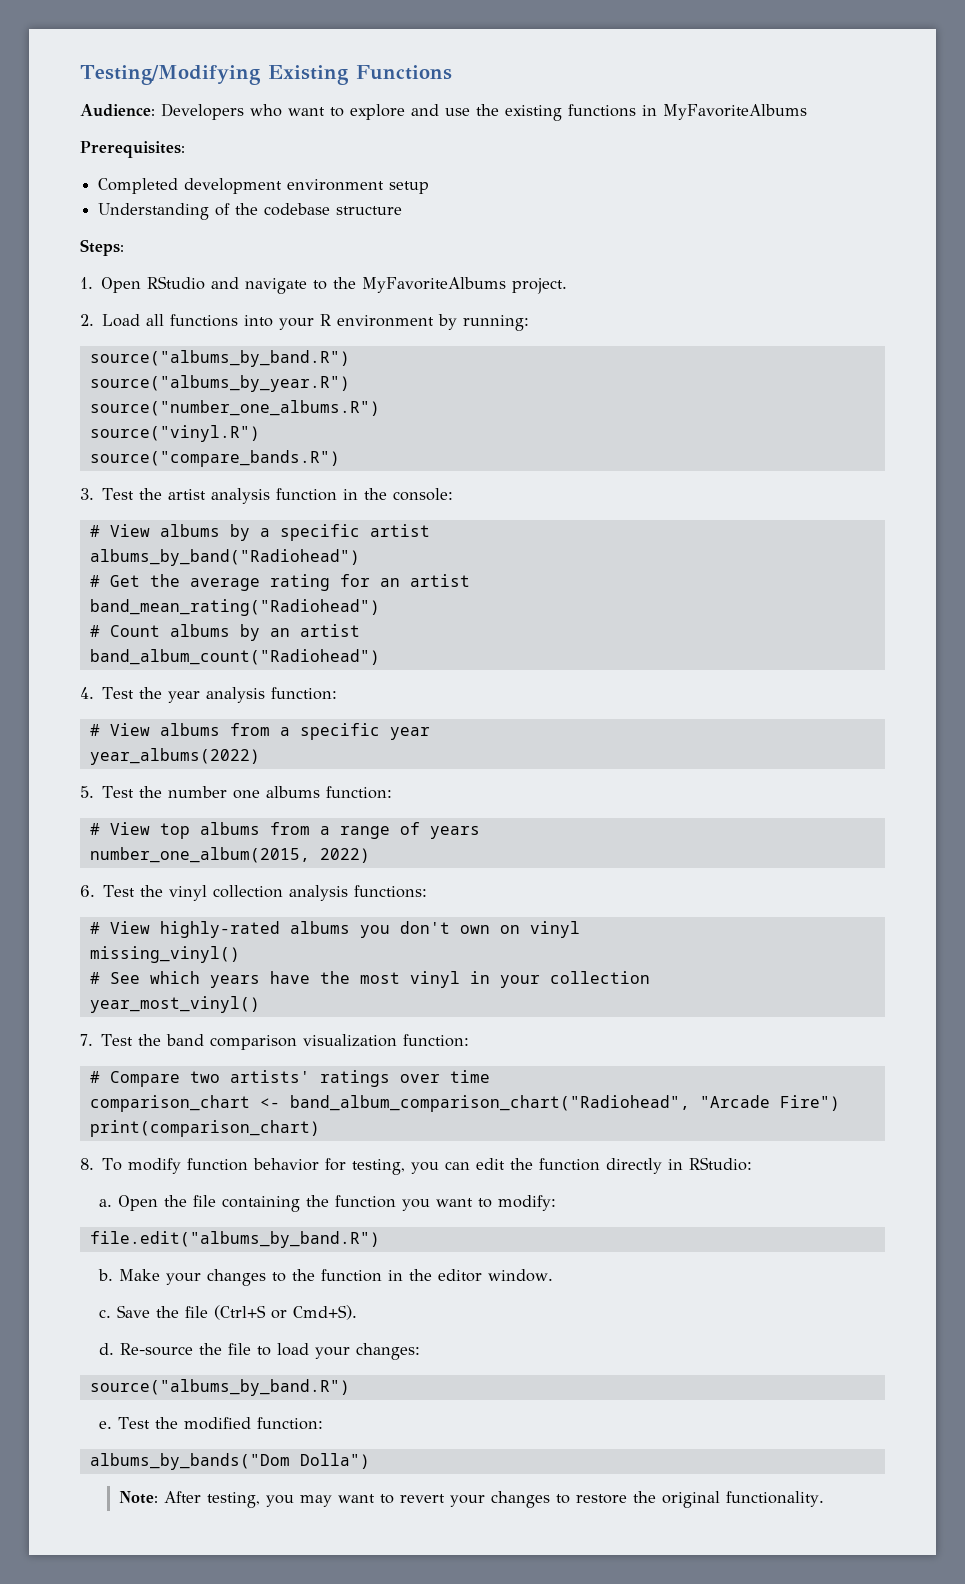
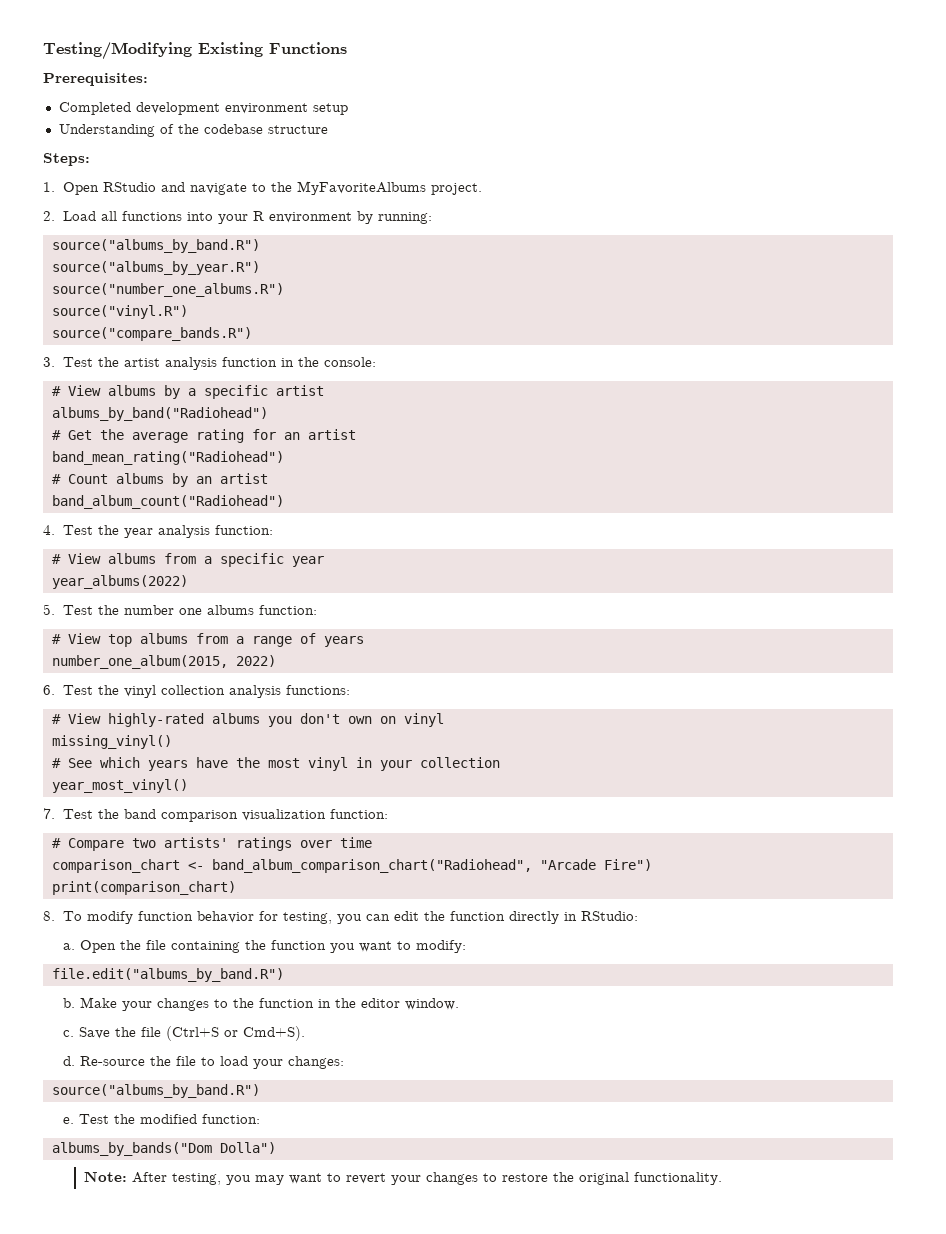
[80,103,807,121] // Audience: Developers who want to explore and use the existing functions in MyFavoriteAlbums -> (347, 48) none

